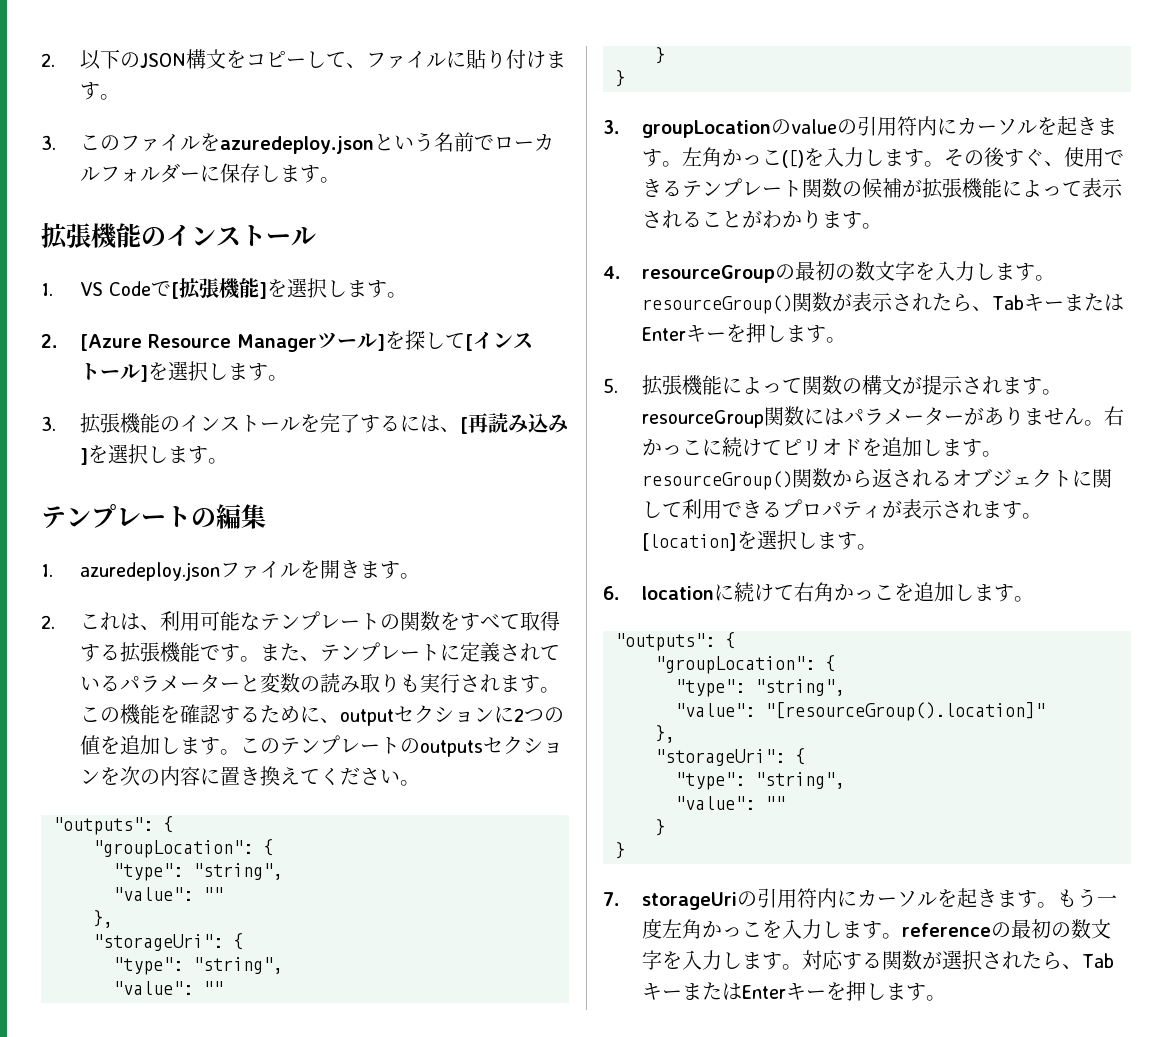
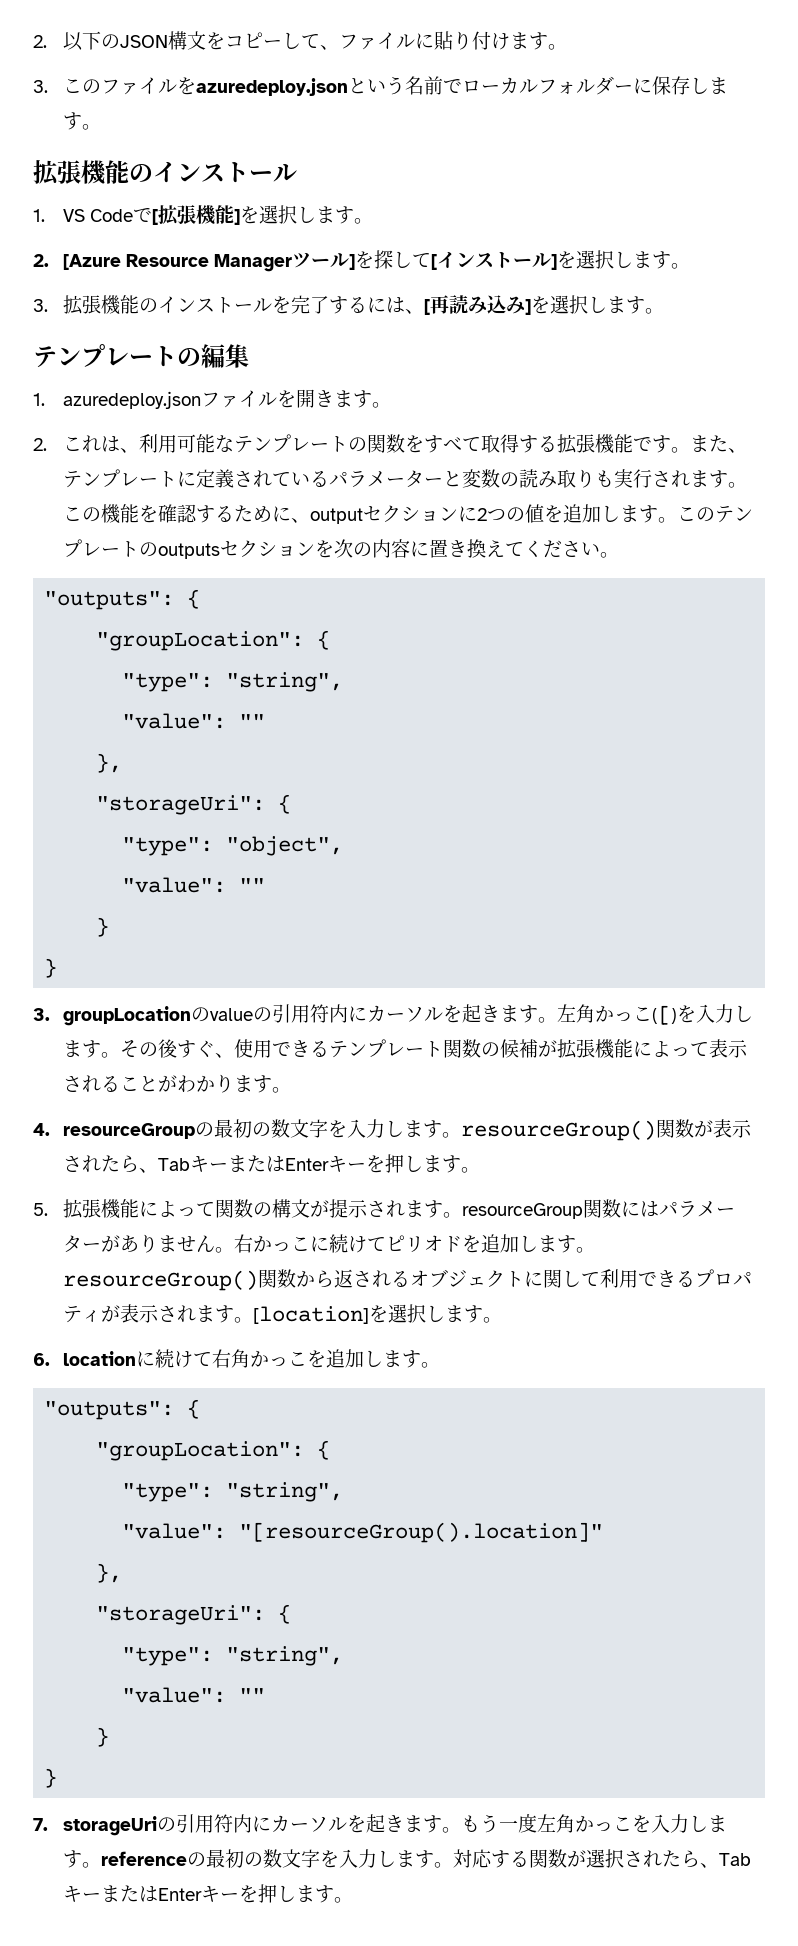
[193,957,283,974] "string", -> [226,836,344,856] "object",

